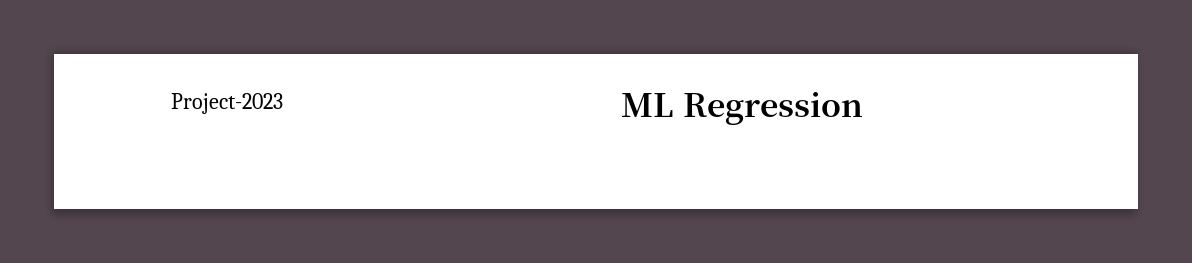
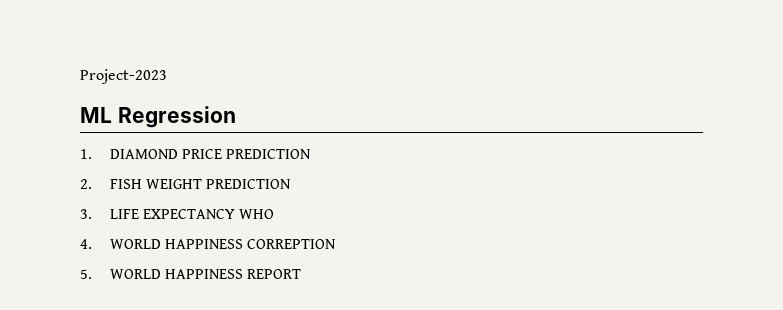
(863, 108) none -> [80,149,312,159] [80,179,292,189] [80,209,275,219] [80,239,337,249] [80,269,302,279] // 1. DIAMOND PRICE PREDICTION // 2. FISH WEIGHT PREDICTION // 3. LIFE EXPECTANCY WHO // 4. WORLD HAPPINESS CORREPTION // 5. WORLD HAPPINESS REPORT

